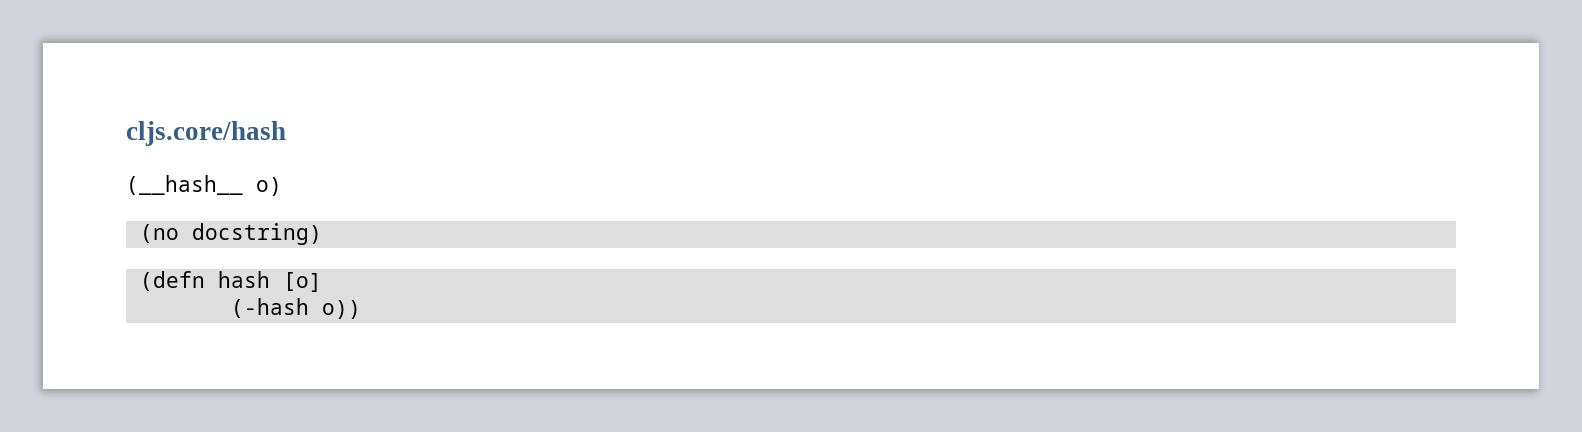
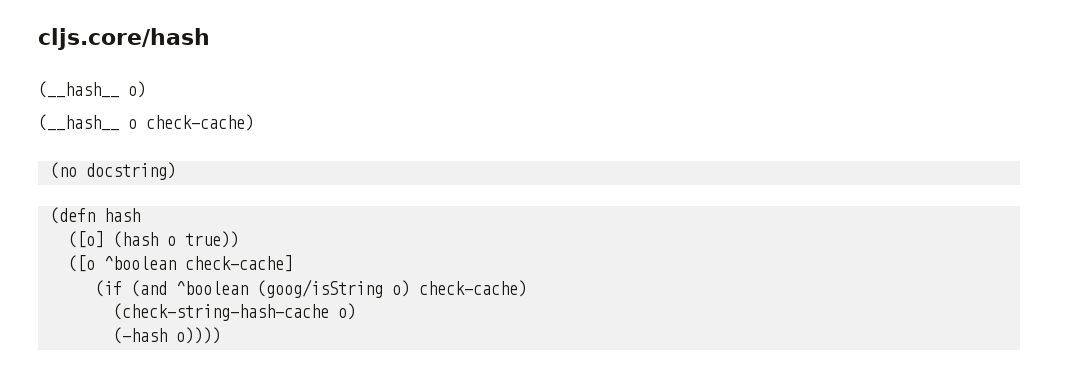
(282, 186) none -> [38,114,254,131] // (__hash__ o check-cache)
[282,272,322,292] [o] -> [67,231,239,248] [67,255,293,272] [94,279,527,298] [112,303,356,321] // ([o] (hash o true)) // ([o ^boolean check-cache] // (if (and ^boolean (goog/isString o) check-cache) // (check-string-hash-cache o)
[321,300,361,319] o)) -> [175,327,221,344] o))))

